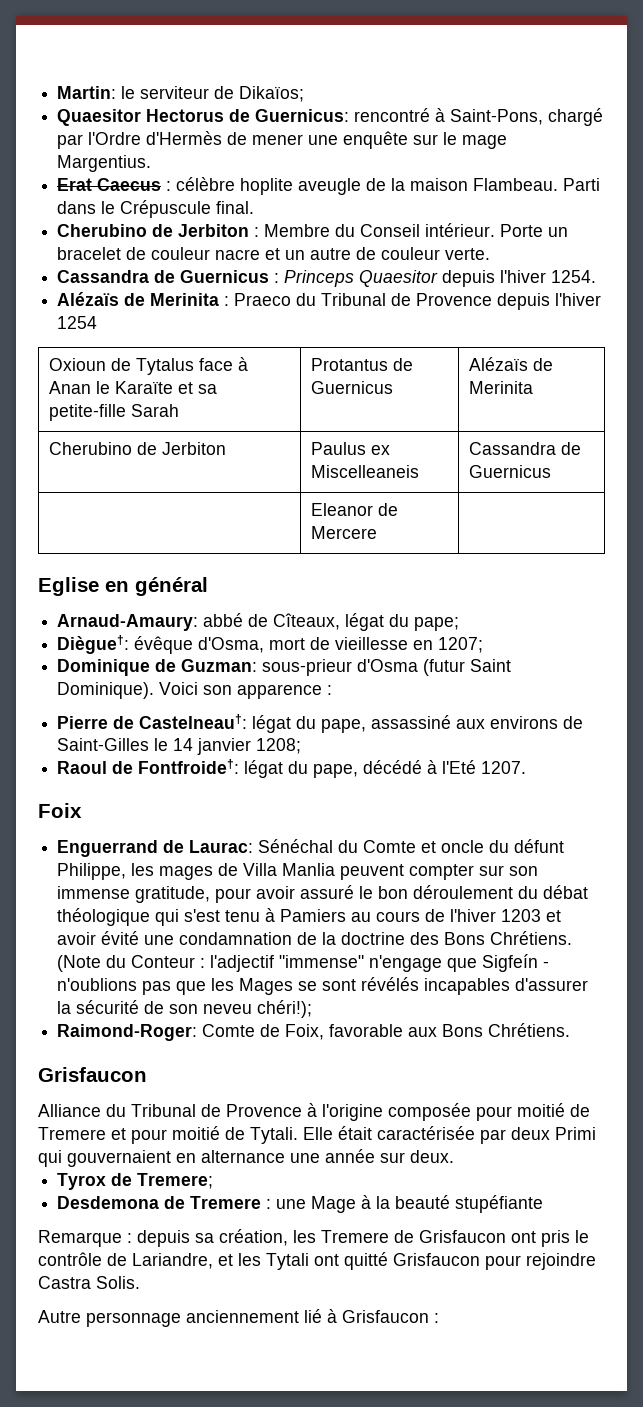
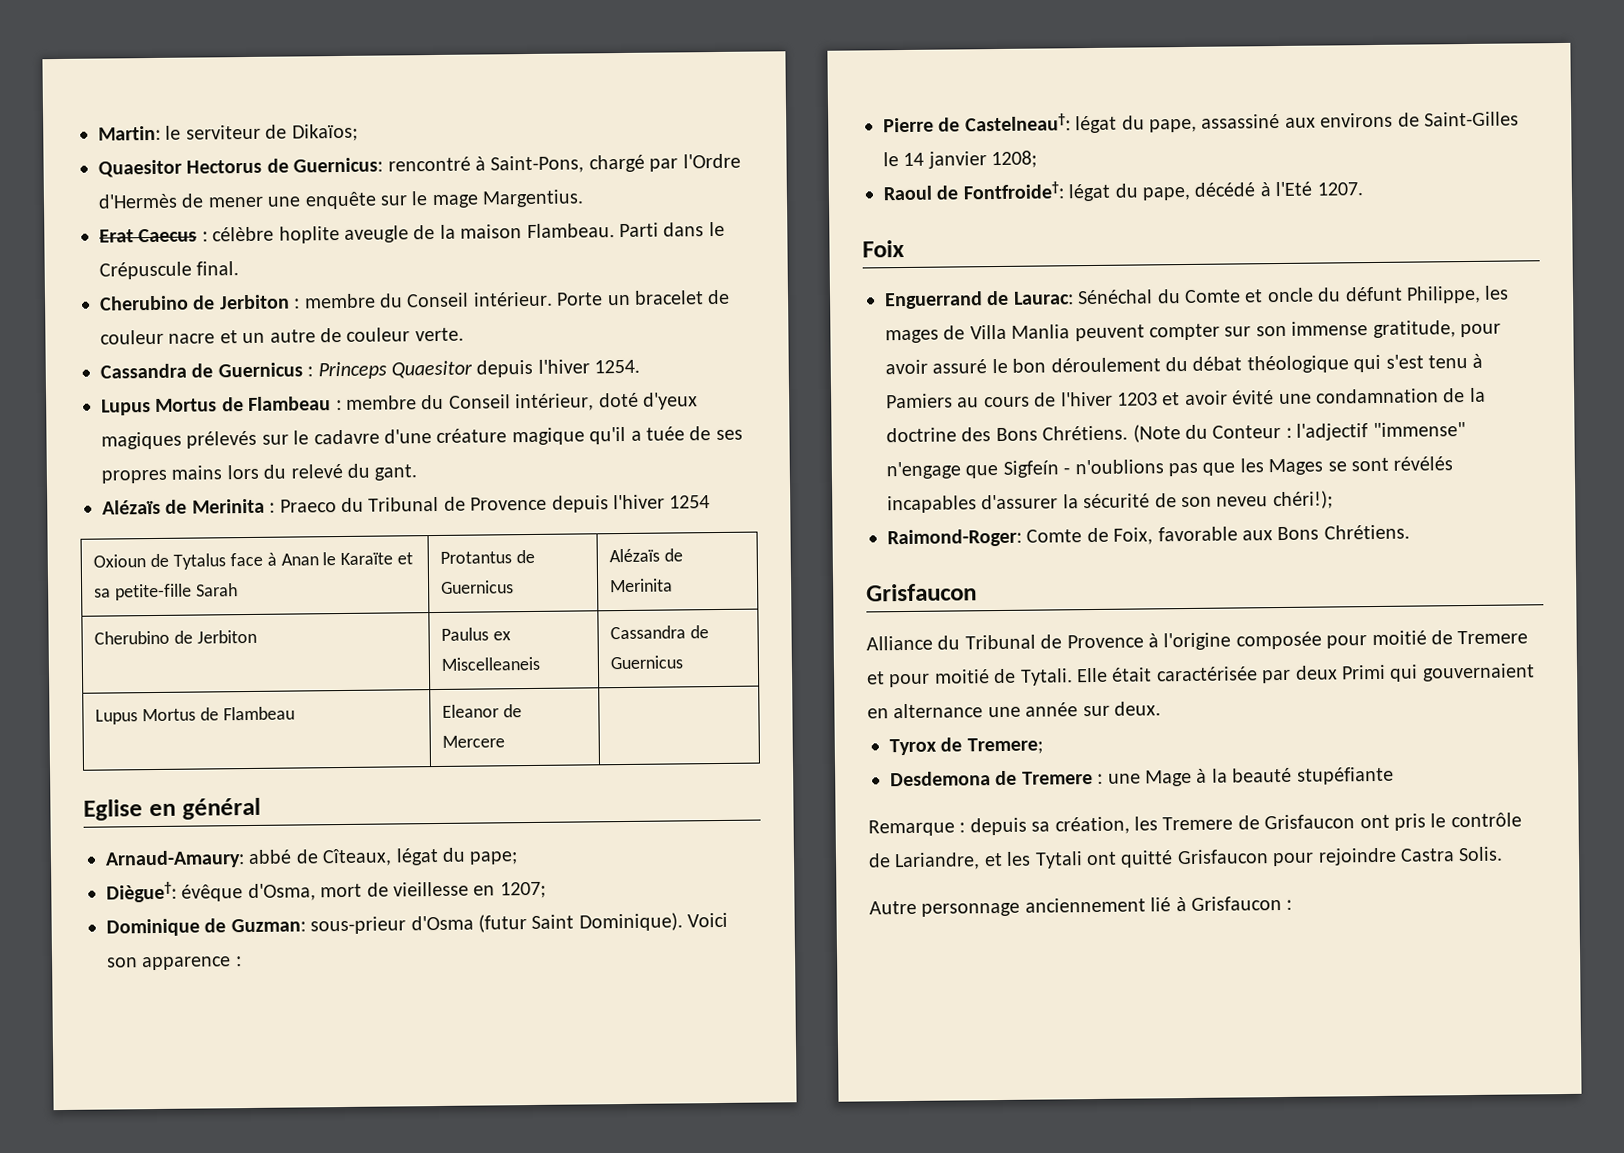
[264,224,331,237] Membre -> [303,293,376,309] membre
(597, 276) none -> [101,392,698,416] [101,426,743,450] [101,463,418,484] // Lupus Mortus de Flambeau : membre du Conseil intérieur, doté d'yeux magiques prélevés sur le cadavre d'une créature magique qu'il a tuée de ses propres mains lors du relevé du gant.
(552, 471) none -> [95,706,295,725] Lupus Mortus de Flambeau

